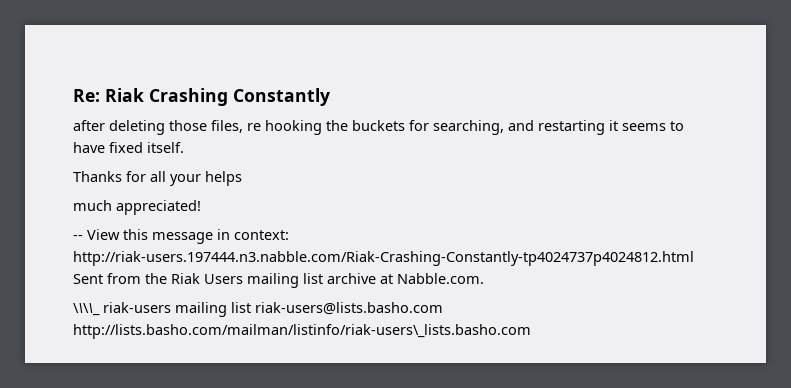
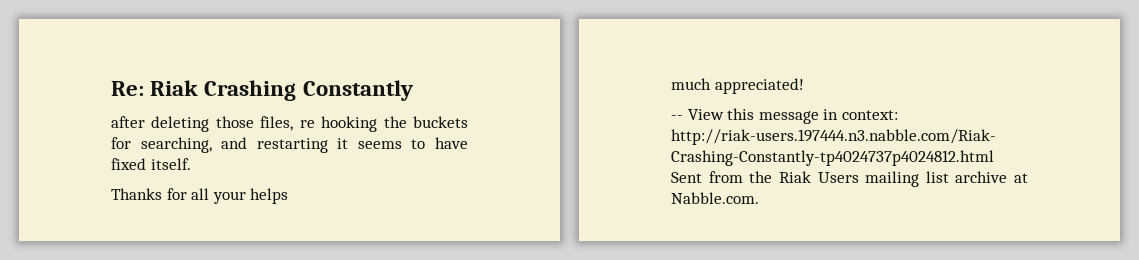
[73,302,443,317] [73,324,531,339] // \\\\_ riak-users mailing list riak-users@lists.basho.com http://lists.basho.com/mailman/listinfo/riak-users\_lists.basho.com -> (759, 198) none

